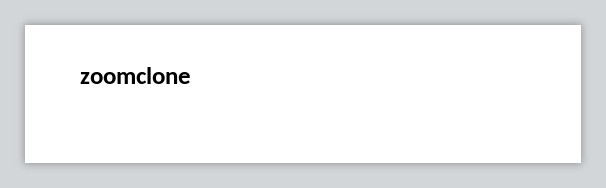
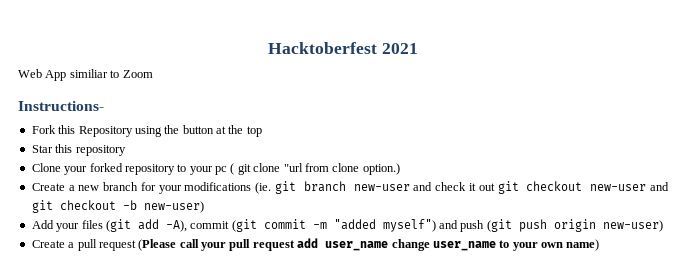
[80,67,191,84] zoomclone -> [268,42,418,54] [18,69,153,81] [18,101,104,111] [31,125,262,137] [31,144,126,156] [31,163,400,175] [31,181,669,194] [31,200,204,213] [31,219,663,232] [31,238,600,251] Hacktoberfest 2021 // Web App similiar to Zoom // Instructions- // Fork this Repository using the button at the top // Star this repository // Clone your forked repository to your pc ( git clone "url from clone option.) // Create a new branch for your modifications (ie. git branch new-user and check it out git checkout new-user and git checkout -b new-user) // Add your files (git add -A), commit (git commit -m "added myself") and push (git push origin new-user) // Create a pull request (Please call your pull request add user_name change user_name to your own name)

